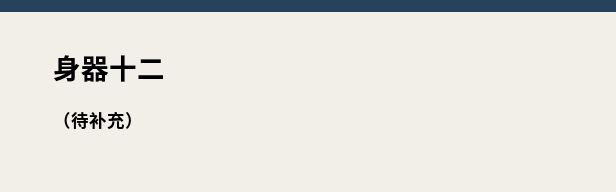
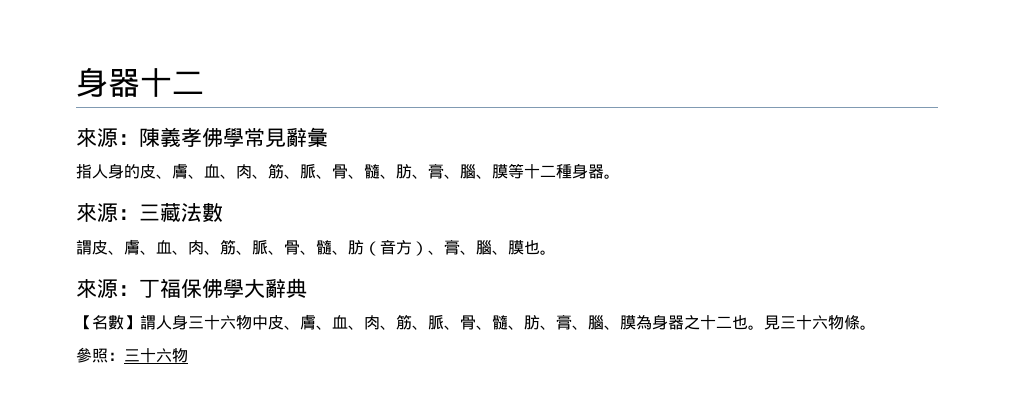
[53,112,143,130] （待补充） -> [76,127,328,147] [76,163,620,179] [76,203,223,223] [76,239,556,256] [76,278,307,298] [76,314,876,330] [76,347,188,363] 來源：陳義孝佛學常見辭彙 // 指人身的皮、膚、血、肉、筋、脈、骨、髓、肪、膏、腦、膜等十二種身器。 // 來源：三藏法數 // 謂皮、膚、血、肉、筋、脈、骨、髓、肪（音方）、膏、腦、膜也。 // 來源：丁福保佛學大辭典 // 【名數】謂人身三十六物中皮、膚、血、肉、筋、脈、骨、髓、肪、膏、腦、膜為身器之十二也。見三十六物條。 // 參照：三十六物

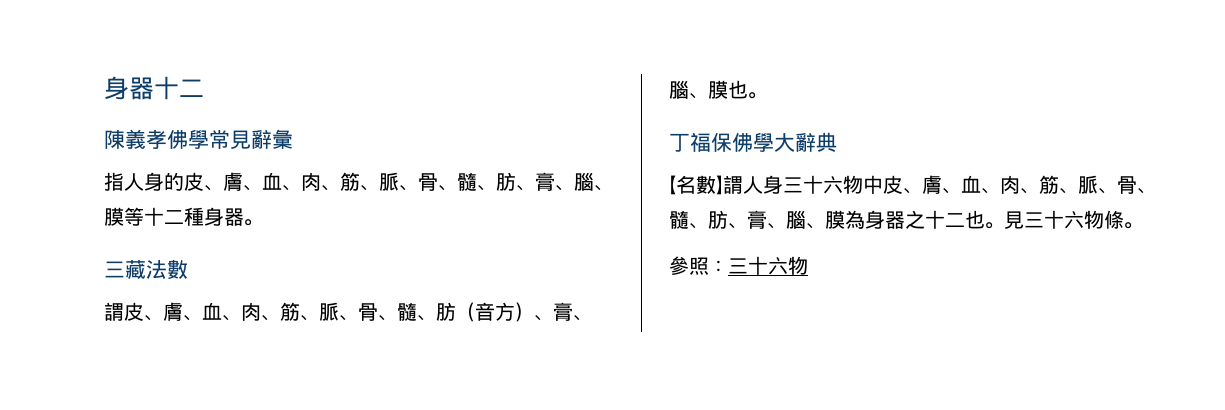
[76,128,139,147] 來源： -> (204, 88) none
[76,203,139,222] 來源： -> (263, 222) none
[76,279,139,298] 來源： -> (767, 95) none

